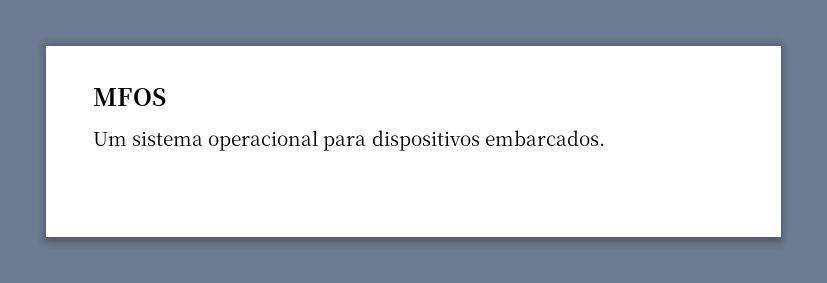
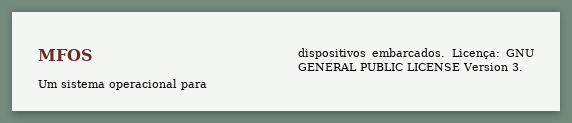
(605, 138) none -> [451,49,534,59] [298,63,523,71] Licença: GNU GENERAL PUBLIC LICENSE Version 3.

